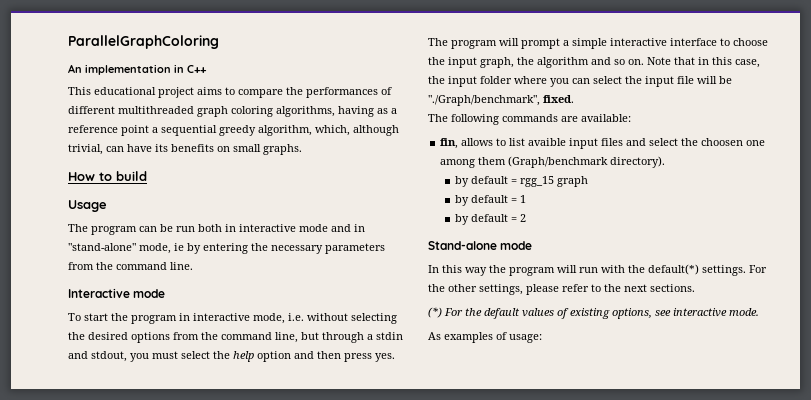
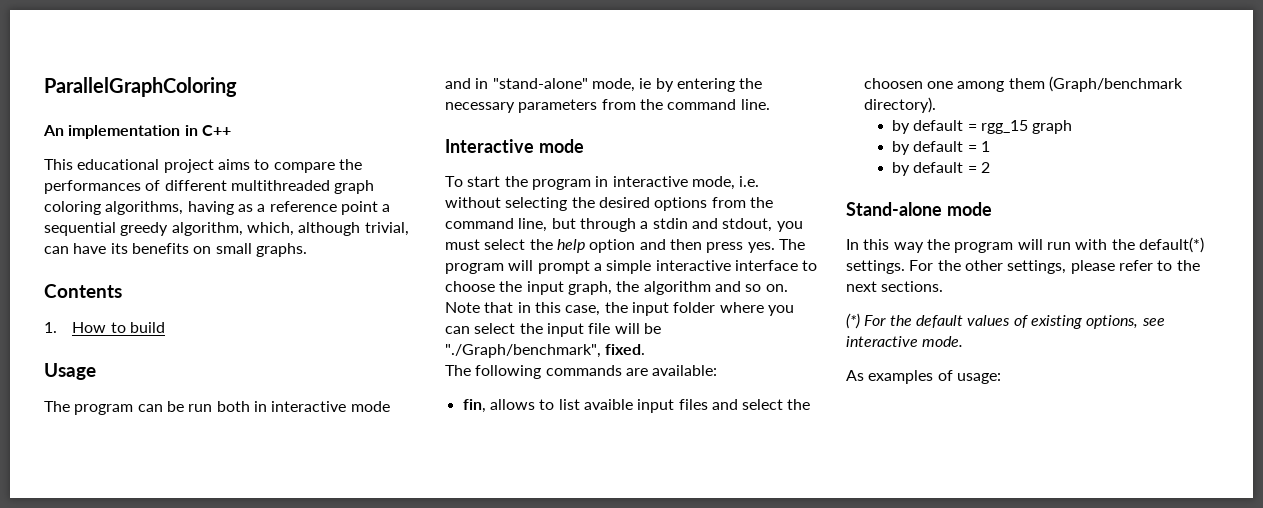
(302, 149) none -> [44,284,122,298] [44,322,57,333] Contents // 1.

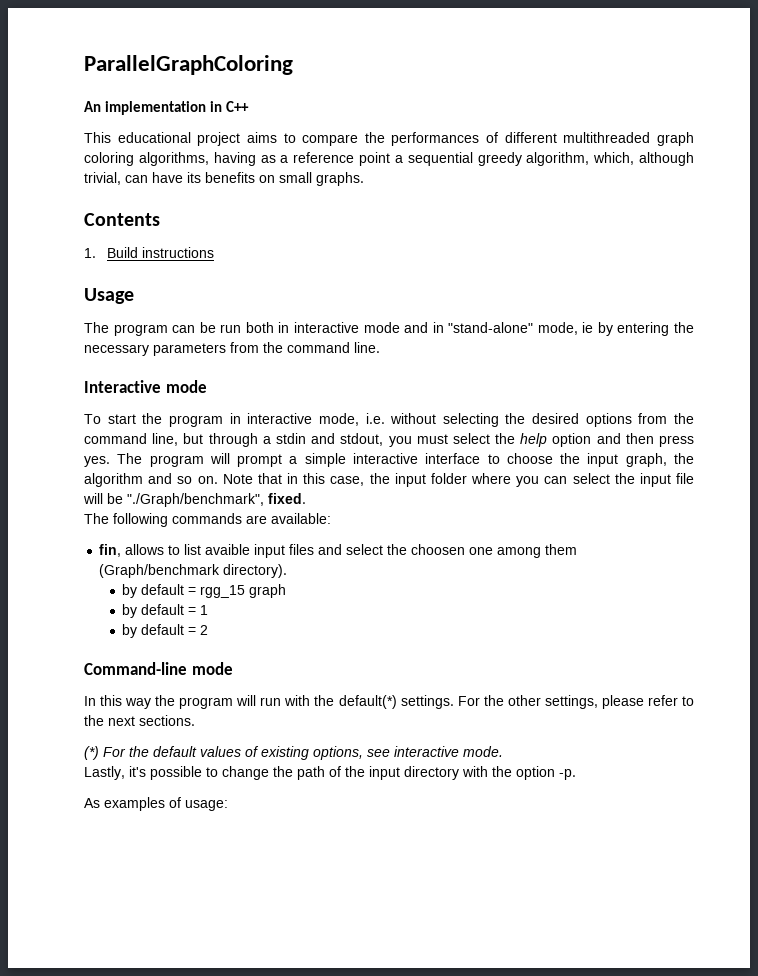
[72,322,166,333] How to build -> [106,247,214,258] Build instructions
[846,202,942,216] Stand-alone -> [84,662,187,675] Command-line
(964, 341) none -> [84,766,576,780] // Lastly, it's possible to change the path of the input directory with the option -p.

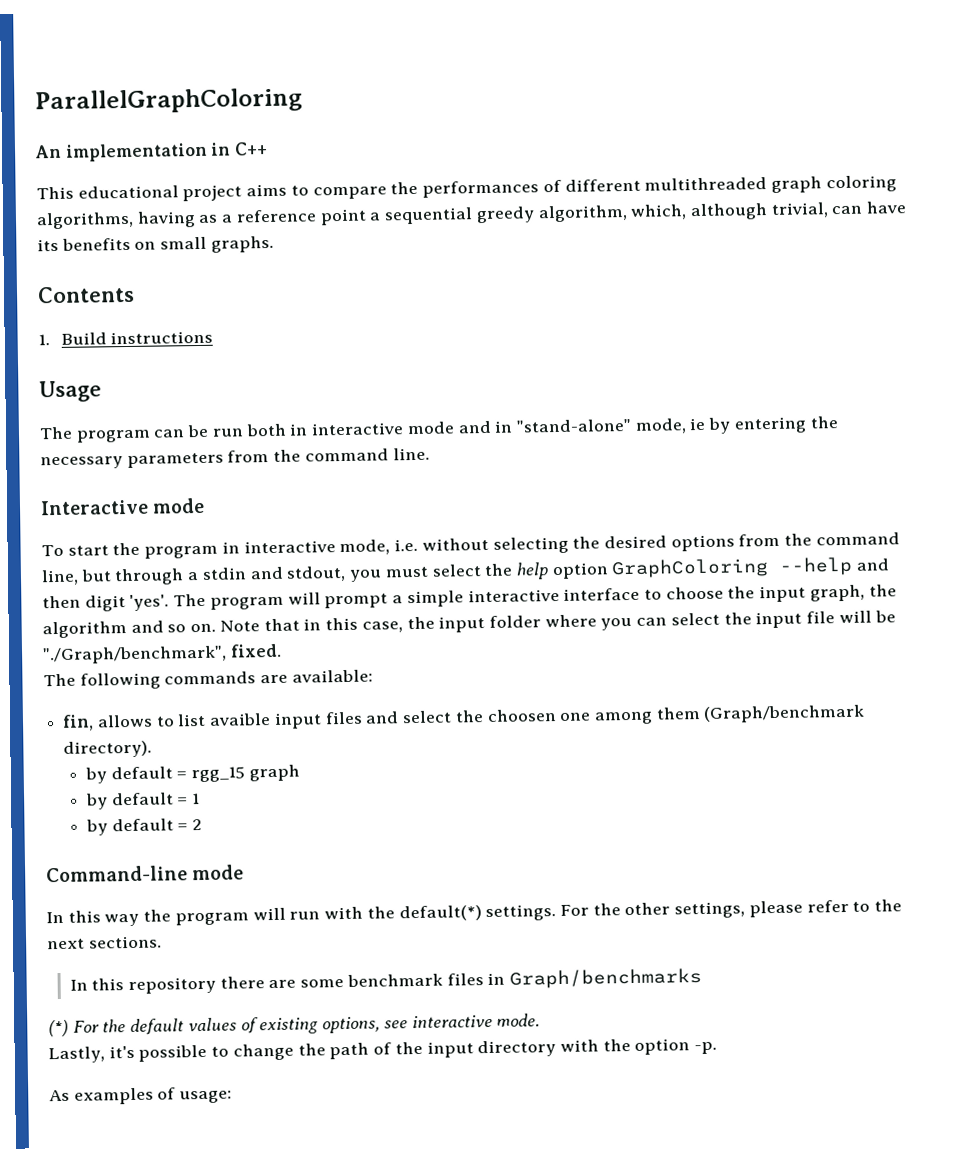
[596,433,694,447] [84,456,110,467] and then press yes. -> [611,556,890,579] [42,594,170,612] GraphColoring --help and then digit 'yes'.
(195, 720) none -> [69,968,703,995] // In this repository there are some benchmark files in Graph/benchmarks

